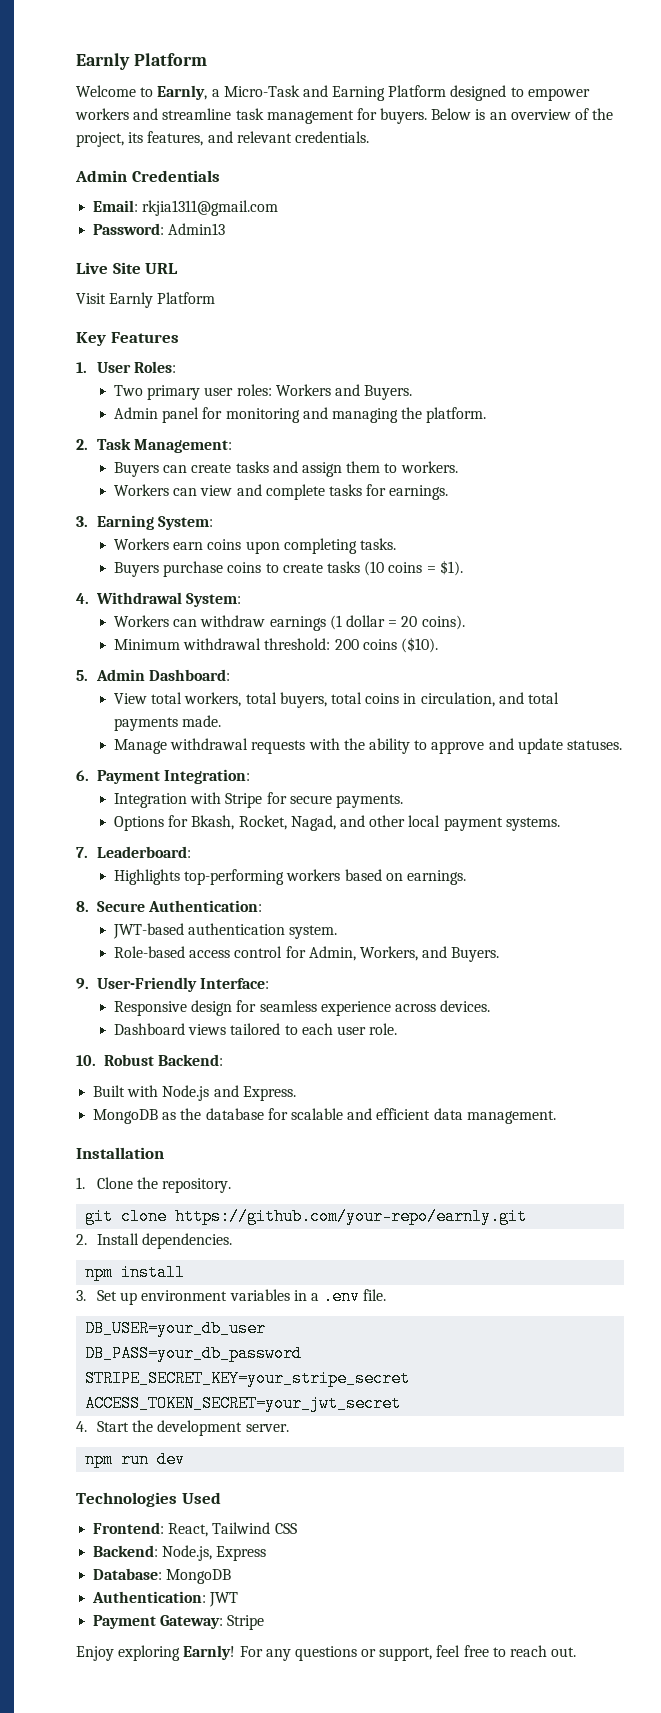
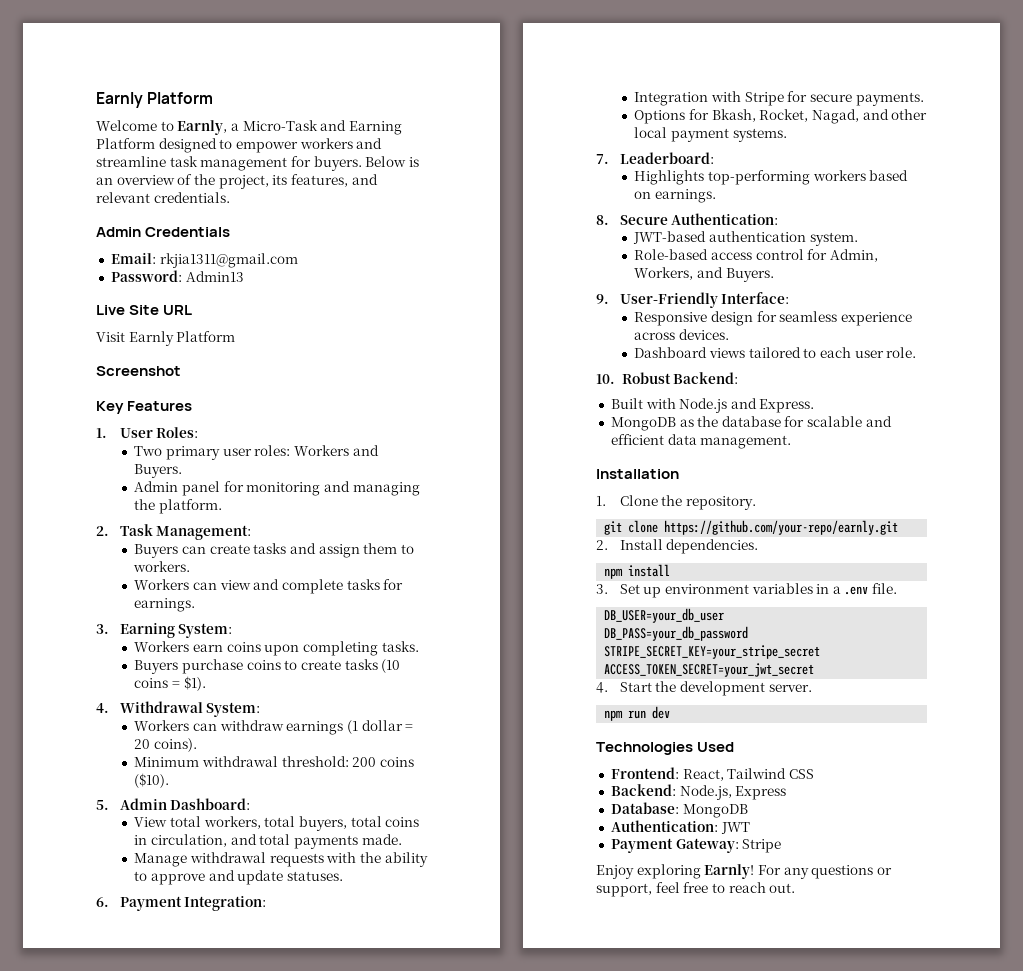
(216, 298) none -> [96,366,181,376] // Screenshot

